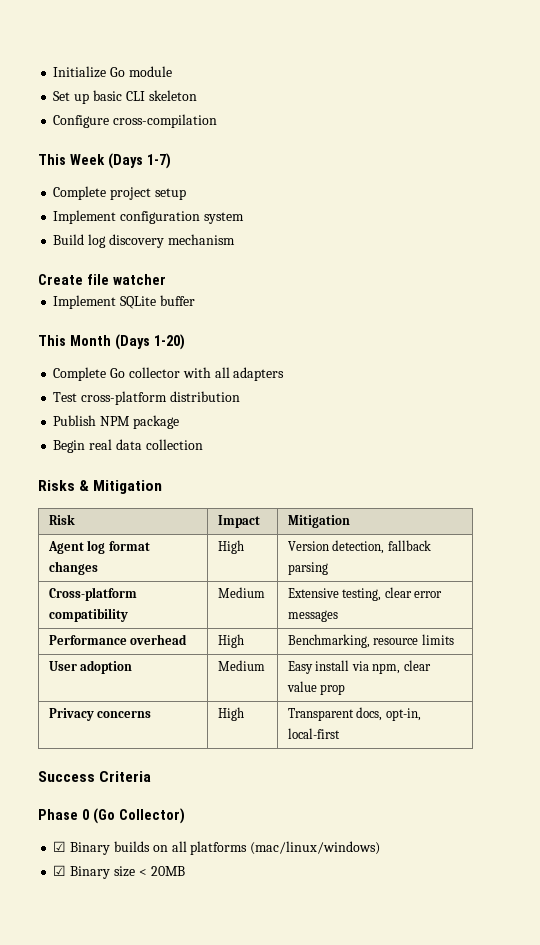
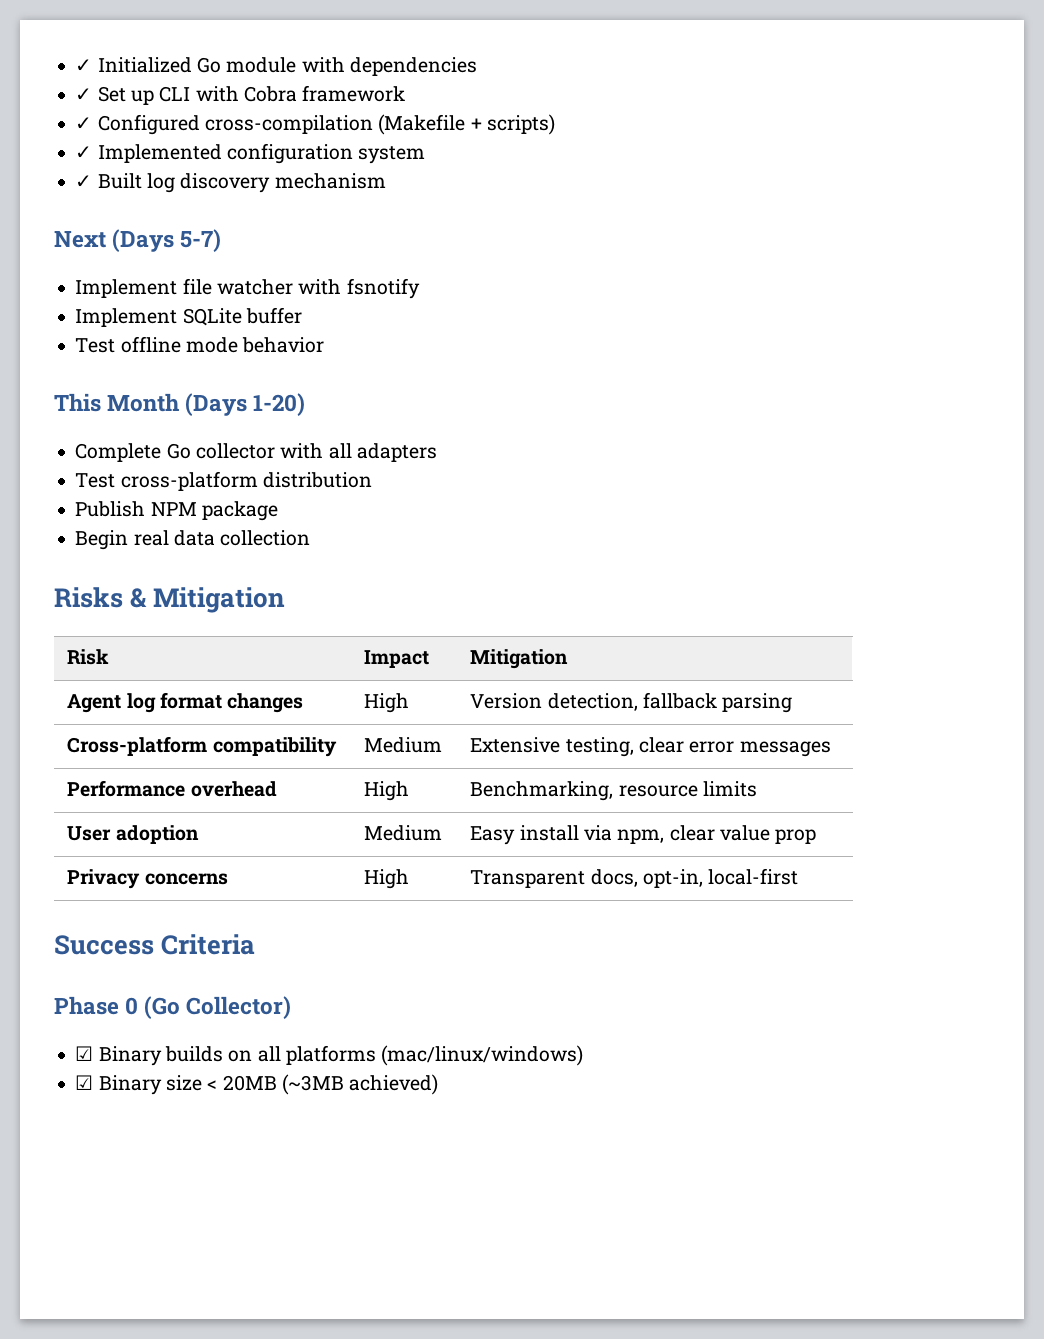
[53,66,107,78] Initialize -> [75,57,192,73] ✓ Initialized
[53,90,197,104] [53,114,218,128] [38,153,171,169] [53,186,186,200] [53,210,117,224] // Set up basic CLI skeleton // Configure cross-compilation // This Week (Days 1-7) // Complete project setup // Implement -> [301,57,477,76] [75,85,406,105] [75,114,555,135] [75,144,222,163] with dependencies // ✓ Set up CLI with Cobra framework // ✓ Configured cross-compilation (Makefile + scripts) // ✓ Implemented
[53,234,85,245] Build -> [75,173,142,189] ✓ Built
[38,274,83,285] Create -> [54,229,222,252] [75,279,178,298] Next (Days 5-7) // Implement
(166, 279) none -> [298,278,420,299] with fsnotify
(195, 300) none -> [75,336,325,353] // Test offline mode behavior
(185, 871) none -> [281,1074,439,1095] (~3MB achieved)

